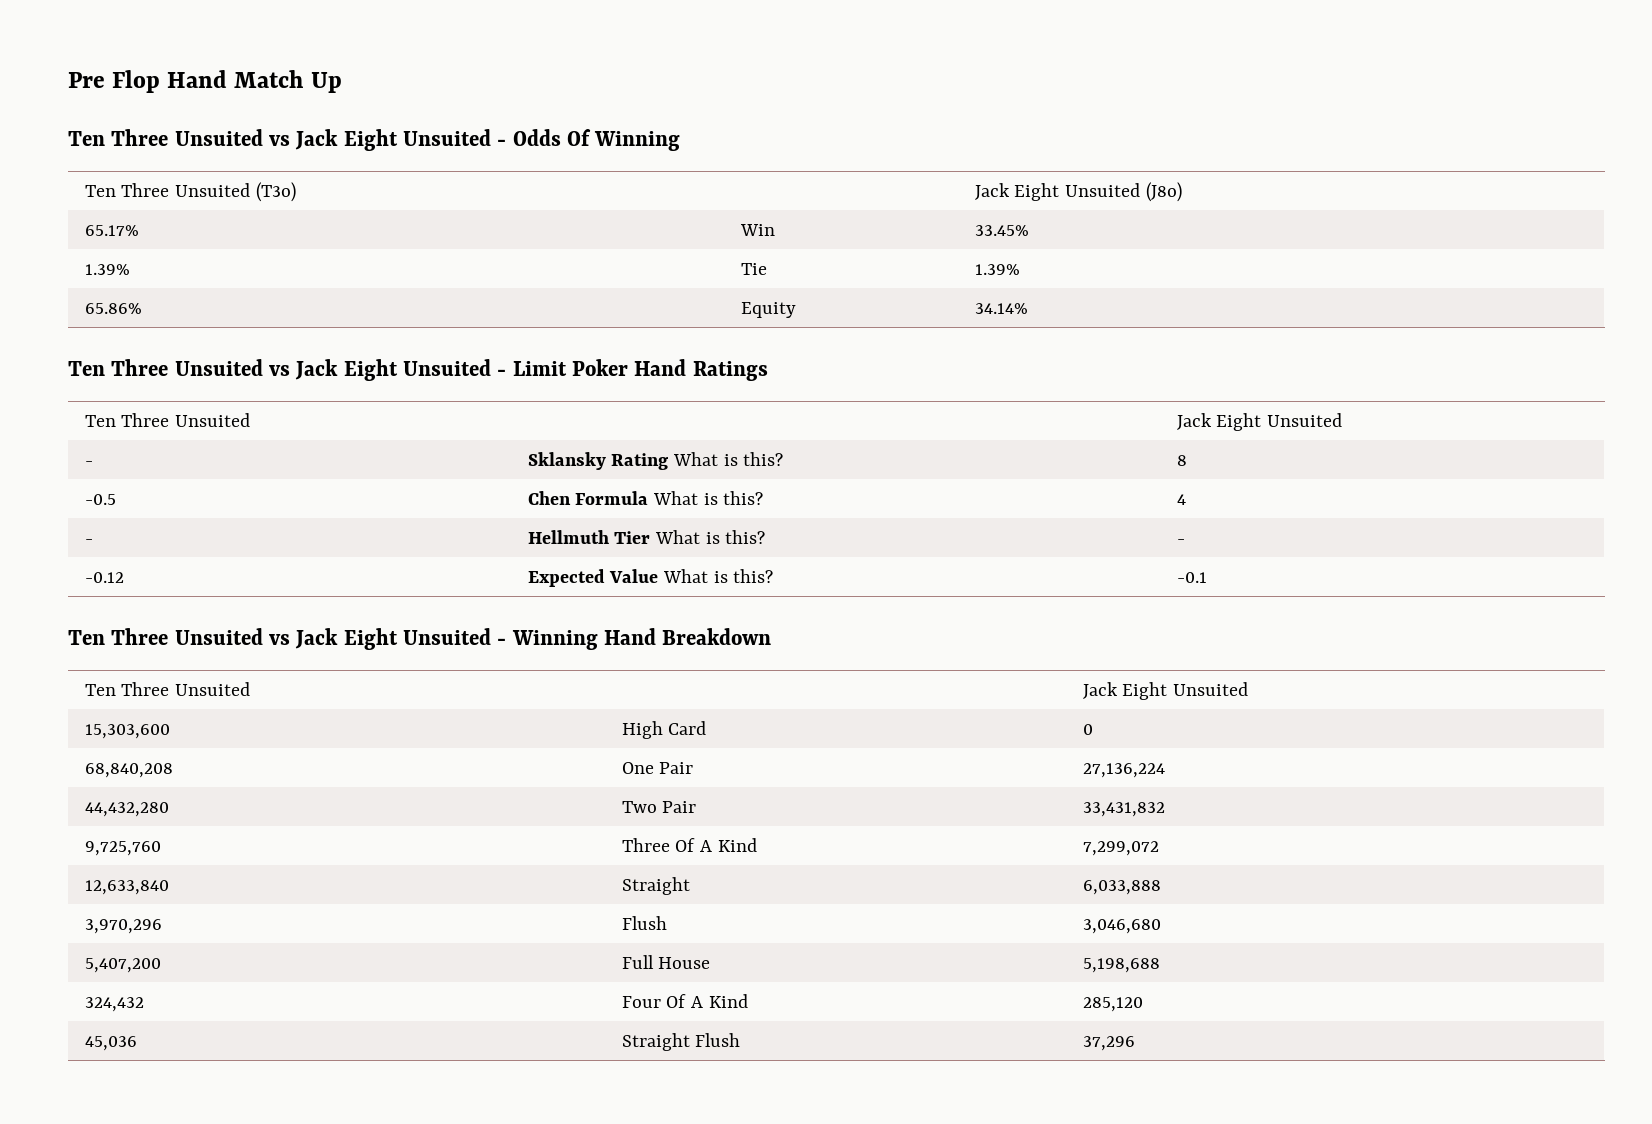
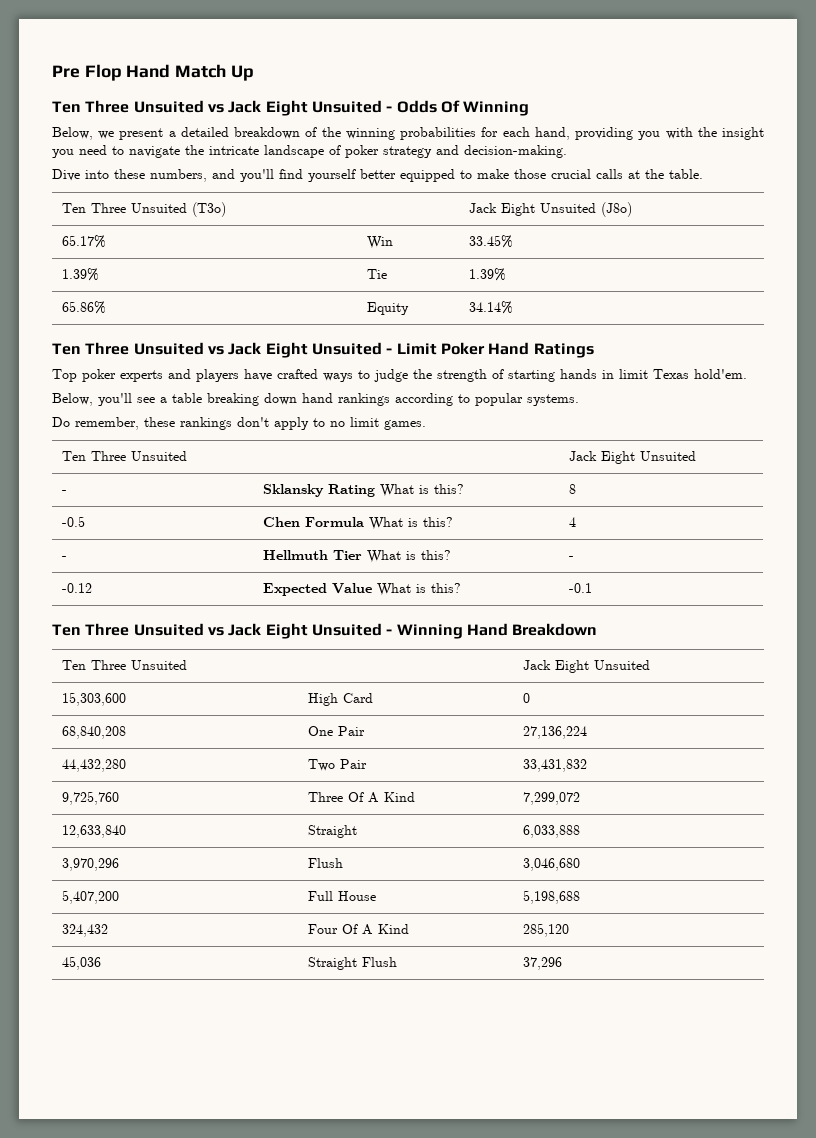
(681, 141) none -> [52,127,765,140] [52,145,567,158] [52,169,703,182] // Below, we present a detailed breakdown of the winning probabilities for each hand, providing you with the insight you need to navigate the intricate landscape of poker strategy and decision-making. // Dive into these numbers, and you'll find yourself better equipped to make those crucial calls at the table.
(768, 371) none -> [52,369,747,382] [52,393,579,406] [52,417,426,430] // Top poker experts and players have crafted ways to judge the strength of starting hands in limit Texas hold'em. // Below, you'll see a table breaking down hand rankings according to popular systems. // Do remember, these rankings don't apply to no limit games.

